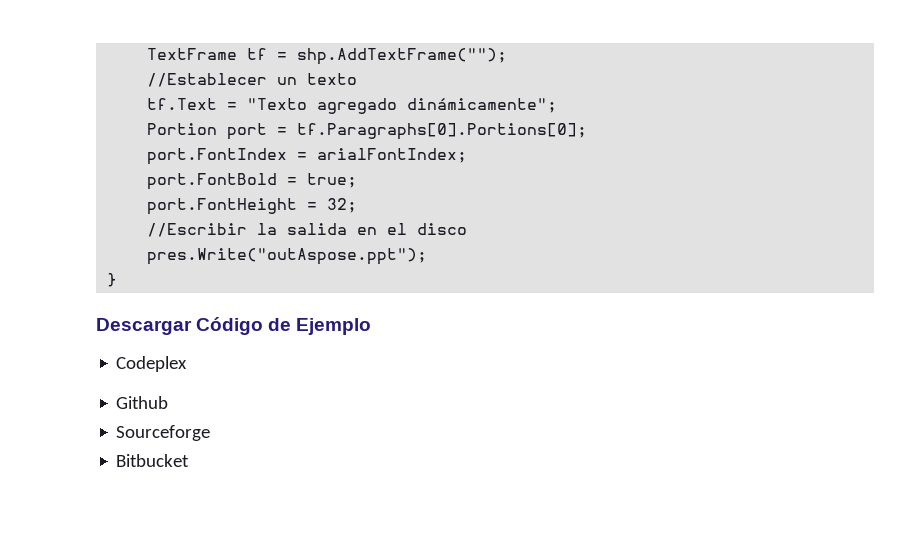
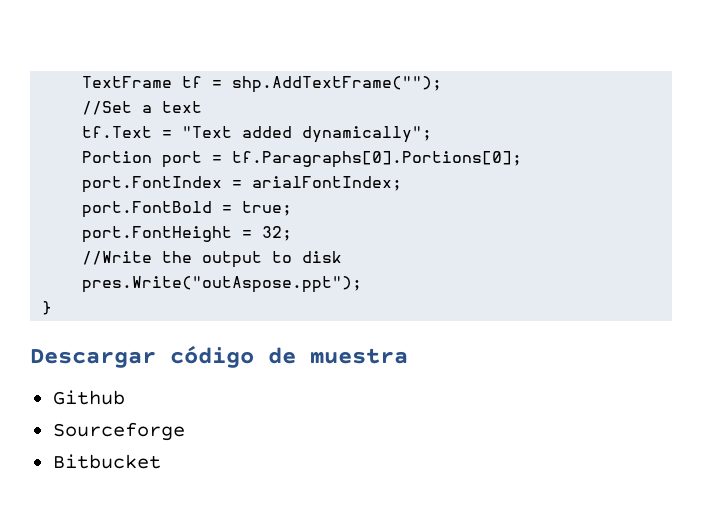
[147,73,358,87] //Establecer un texto -> [82,101,203,115] //Set a text
[247,98,558,114] "Texto agregado dinámicamente"; -> [182,126,433,143] "Text added dynamically";
[147,223,468,237] //Escribir la salida en el disco -> [82,251,343,268] //Write the output to disk
[196,317,372,335] [116,356,188,372] Código de Ejemplo // Codeplex -> [170,345,408,368] código de muestra

